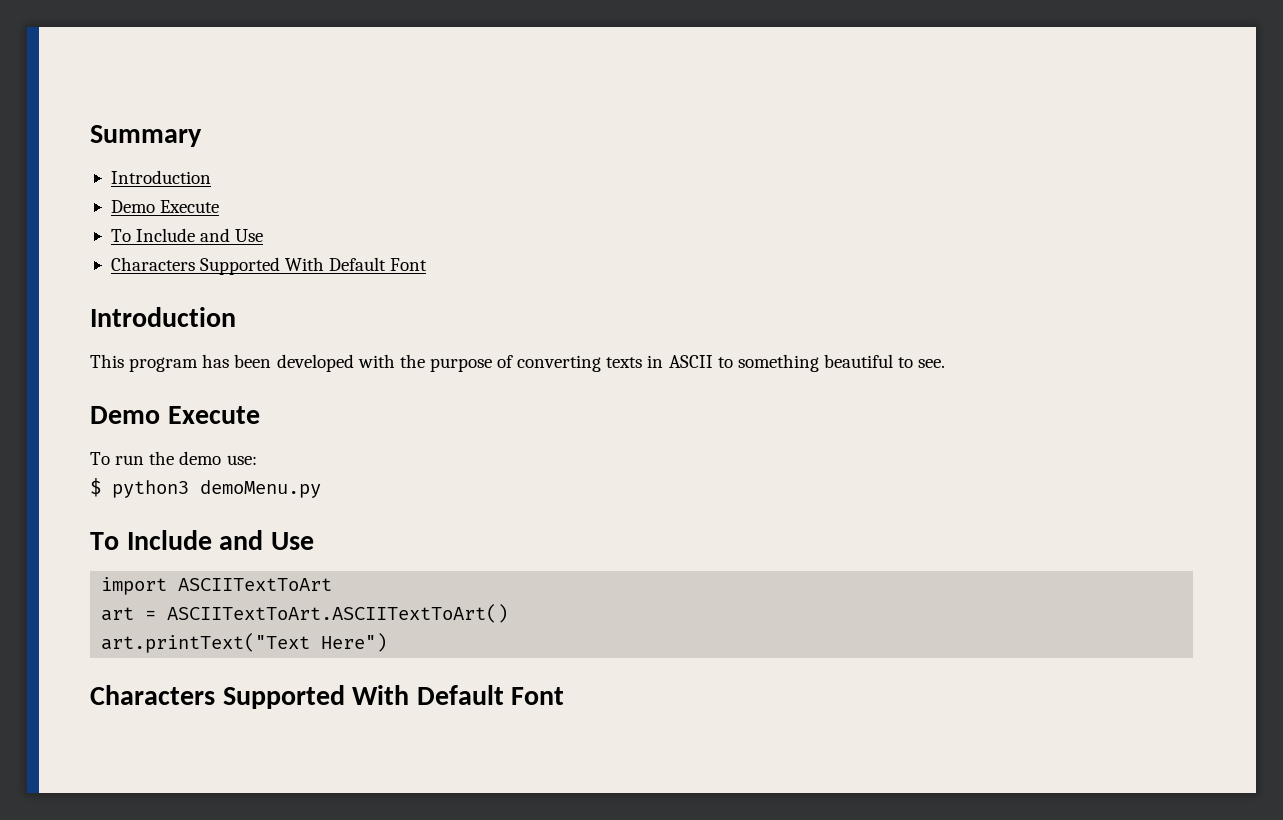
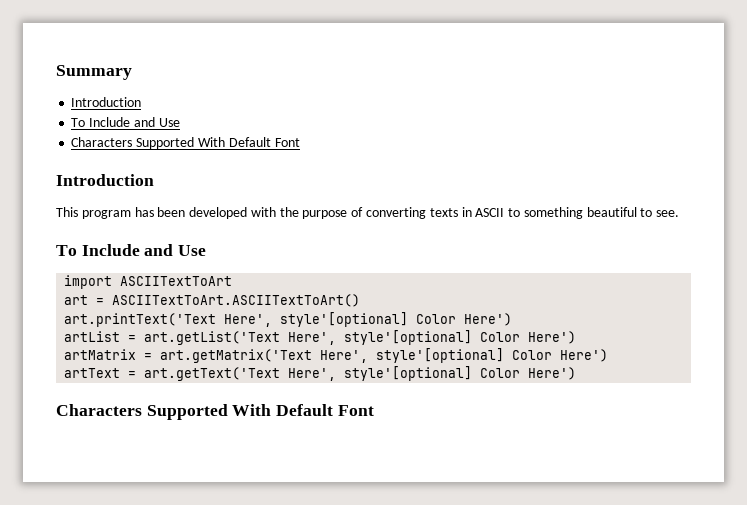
[110,200,220,213] // Demo Execute -> (142, 102) none
[90,406,260,424] [90,451,257,465] [90,478,321,498] // Demo Execute // To run the demo use: // $ python3 demoMenu.py -> (680, 213) none
[101,633,388,653] art.printText("Text Here") -> [64,312,513,327] [64,330,577,345] [64,348,609,363] [64,366,577,381] art.printText('Text Here', style'[optional] Color Here') // artList = art.getList('Text Here', style'[optional] Color Here') // artMatrix = art.getMatrix('Text Here', style'[optional] Color Here') // artText = art.getText('Text Here', style'[optional] Color Here')

